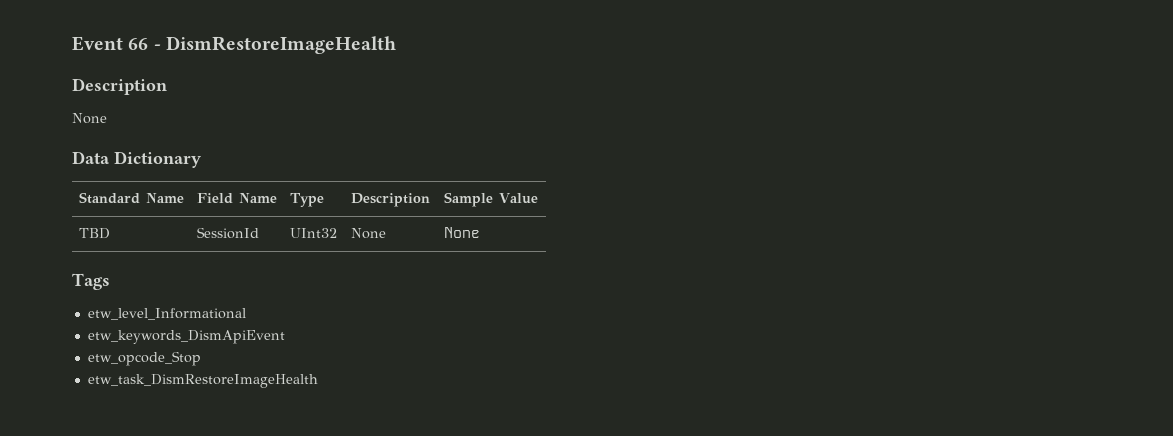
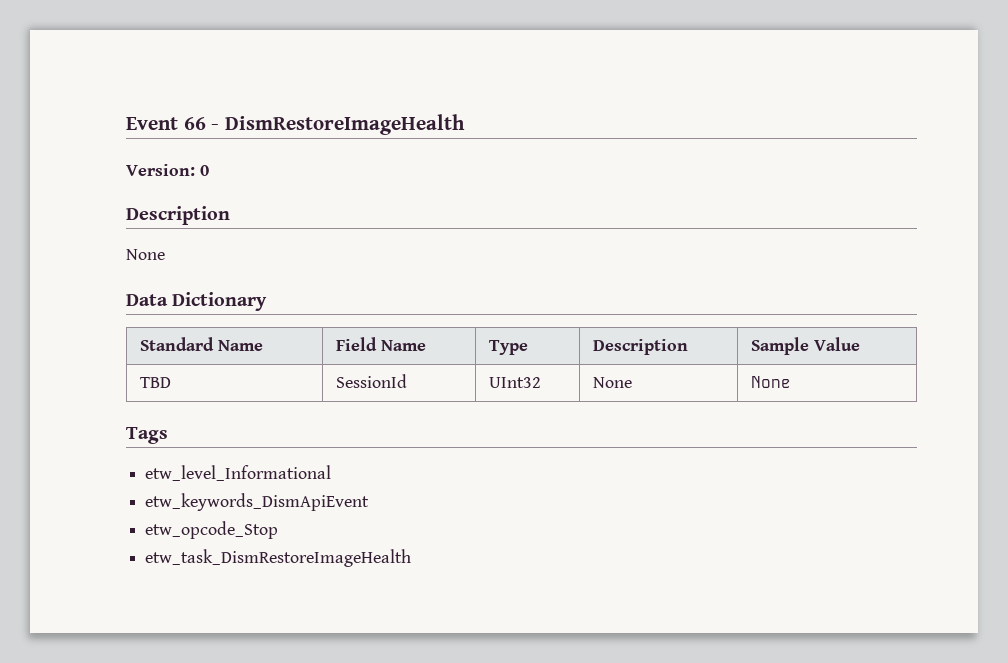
(396, 45) none -> [126,164,209,176] // Version: 0

